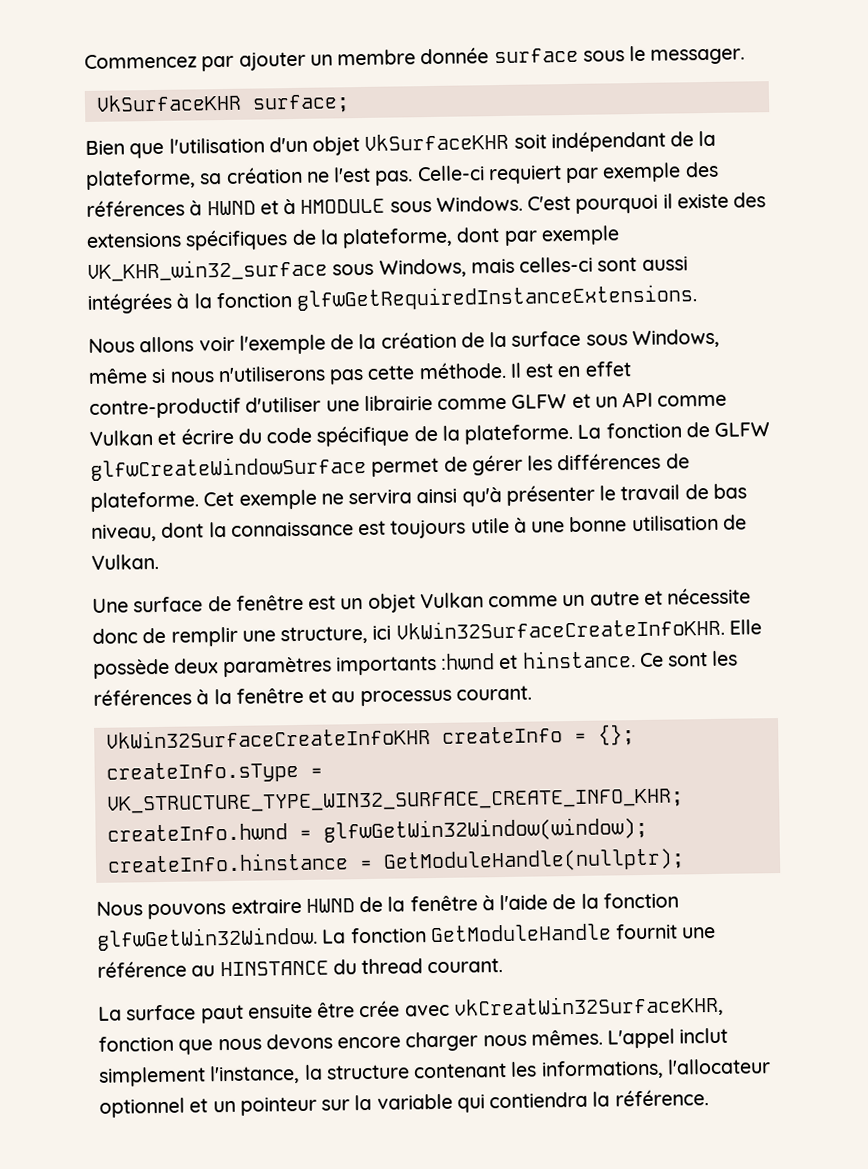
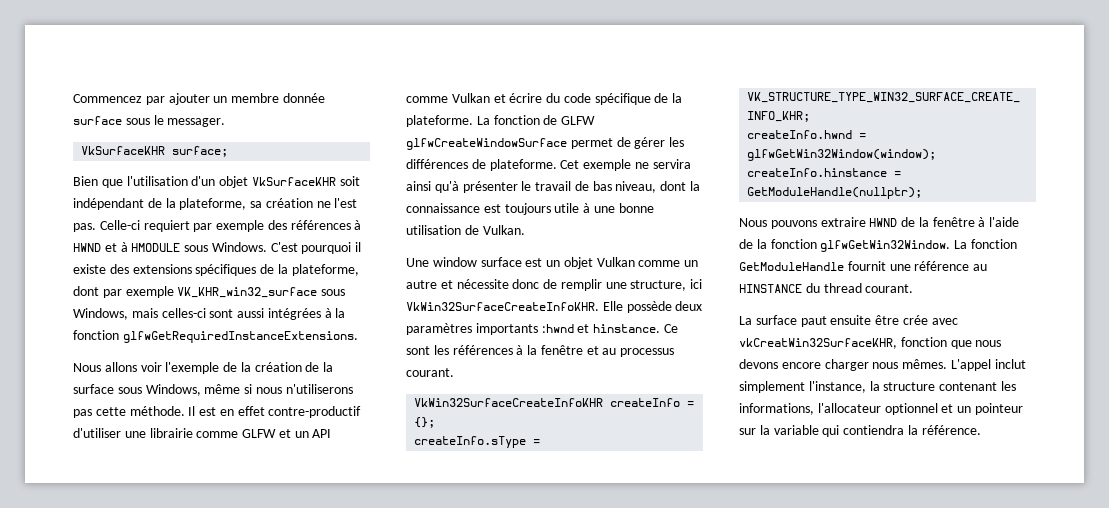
[133,594,304,613] surface de fenêtre -> [432,257,522,267] window surface

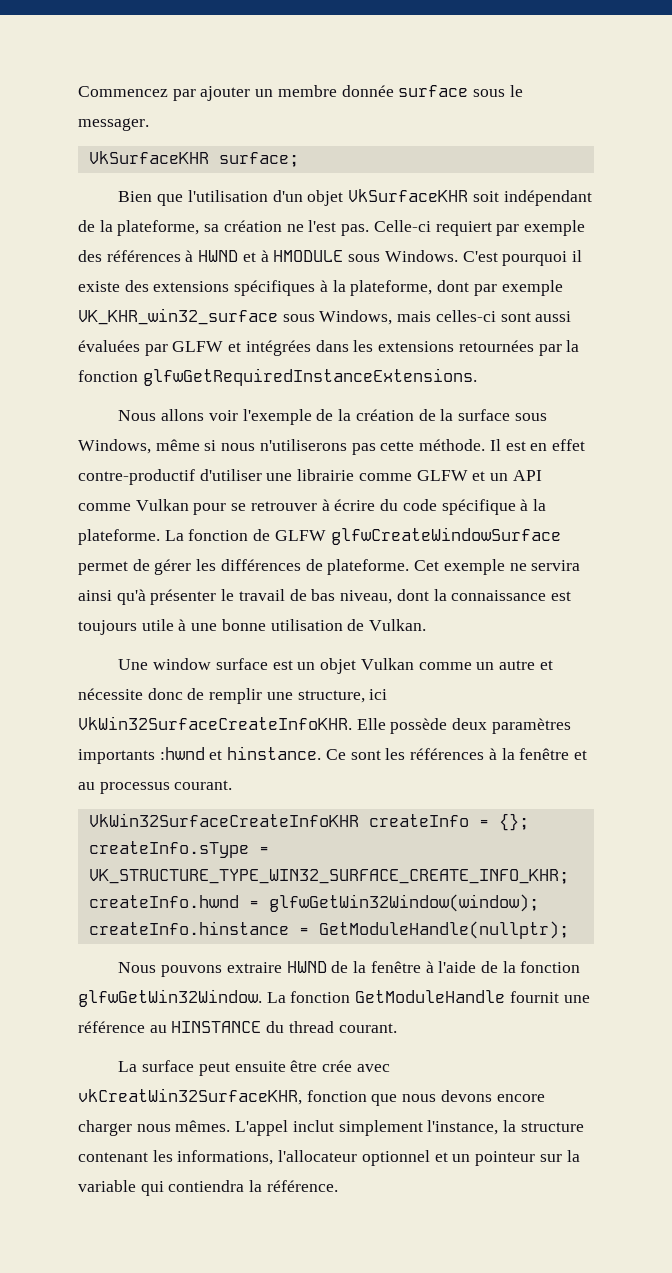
[260,264,275,274] de -> [319,280,328,292] à
[267,308,332,320] intégrées à -> [78,340,562,356] évaluées par GLFW et intégrées dans les extensions retournées par
[493,94,506,103] et -> [193,499,330,515] pour se retrouver à
[654,93,669,103] de -> [520,499,529,511] à
[800,316,827,327] paut -> [198,1062,230,1076] peut

